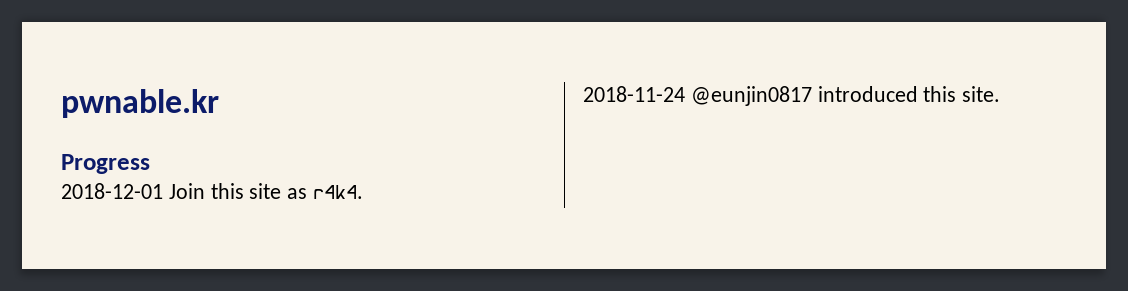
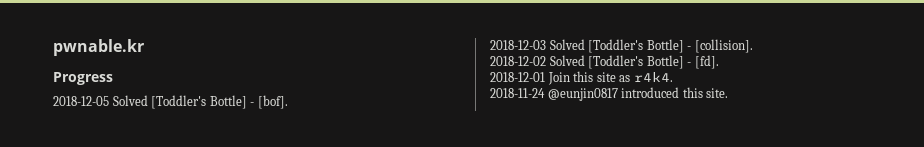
(150, 164) none -> [53,95,288,109] [490,39,753,53] [490,55,719,69] // 2018-12-05 Solved [Toddler's Bottle] - [bof]. // 2018-12-03 Solved [Toddler's Bottle] - [collision]. // 2018-12-02 Solved [Toddler's Bottle] - [fd].

